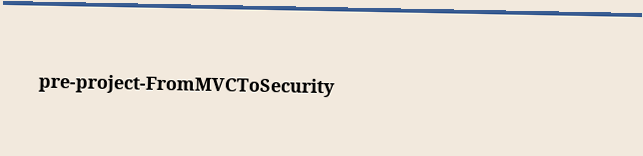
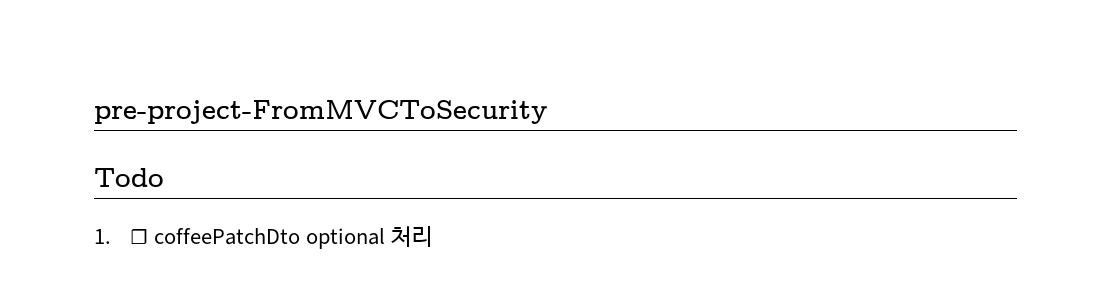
(335, 85) none -> [94,168,164,187] [94,226,434,249] // Todo // 1. ☐ coffeePatchDto optional 처리

